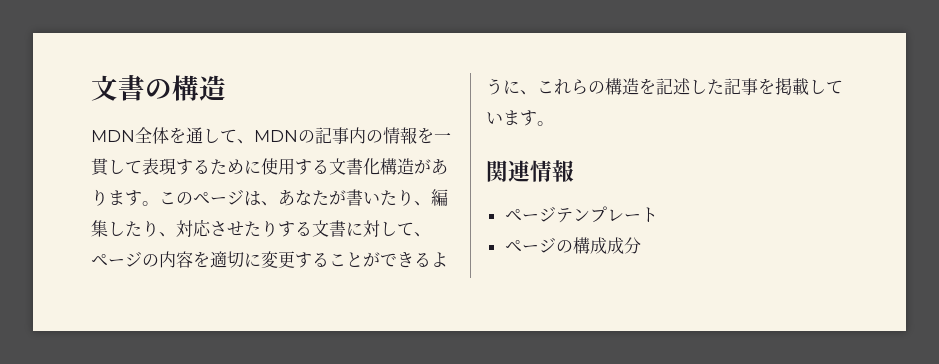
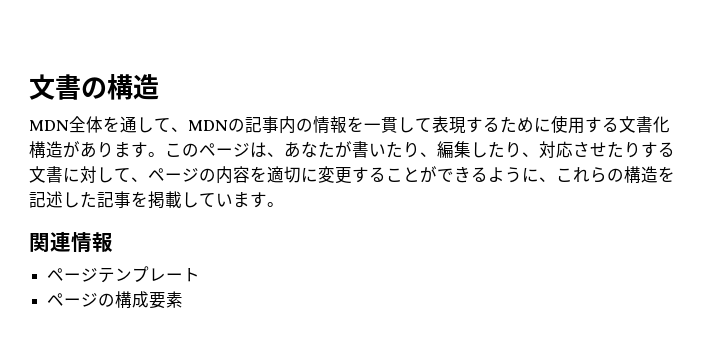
[606,237,641,254] 成分 -> [149,291,184,309] 要素

